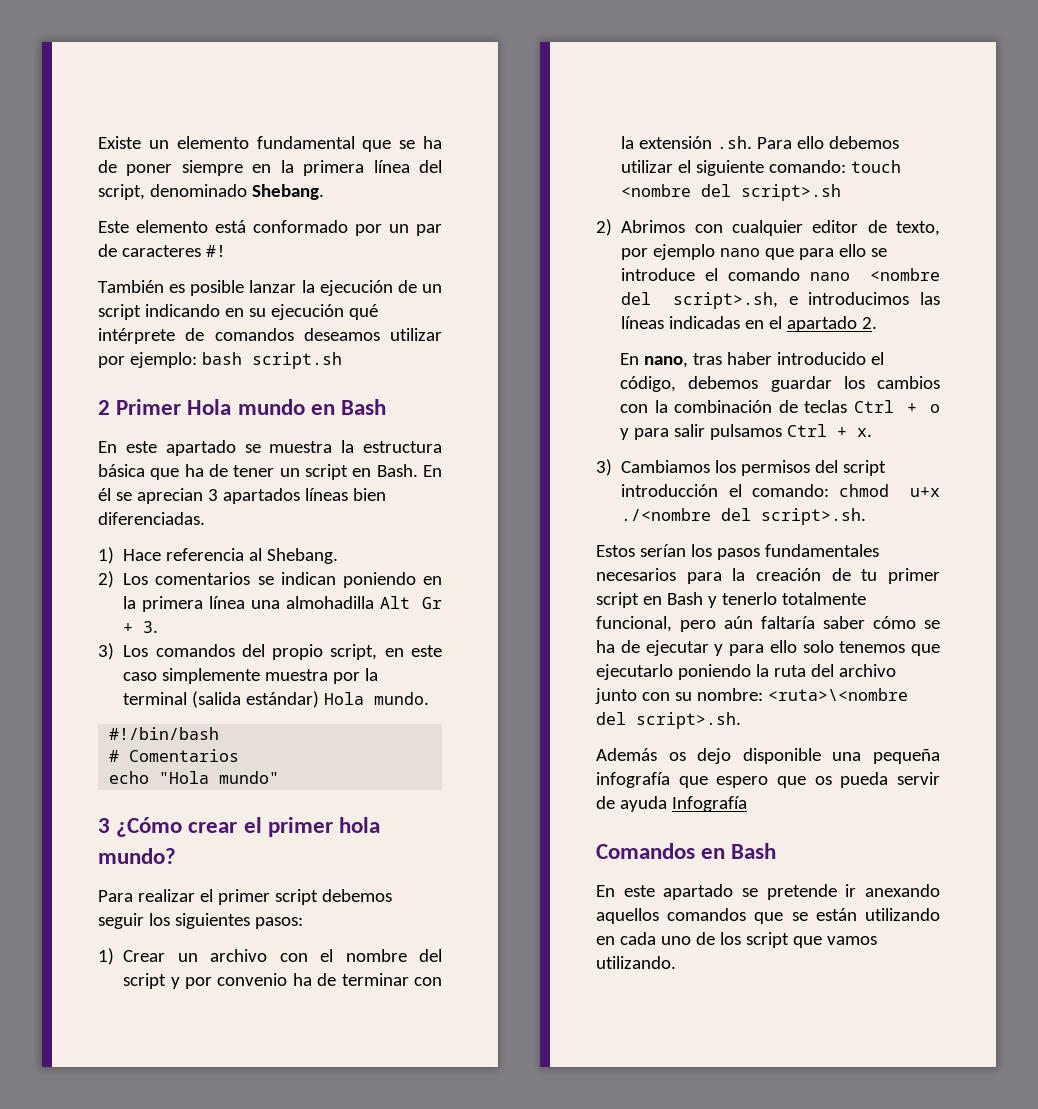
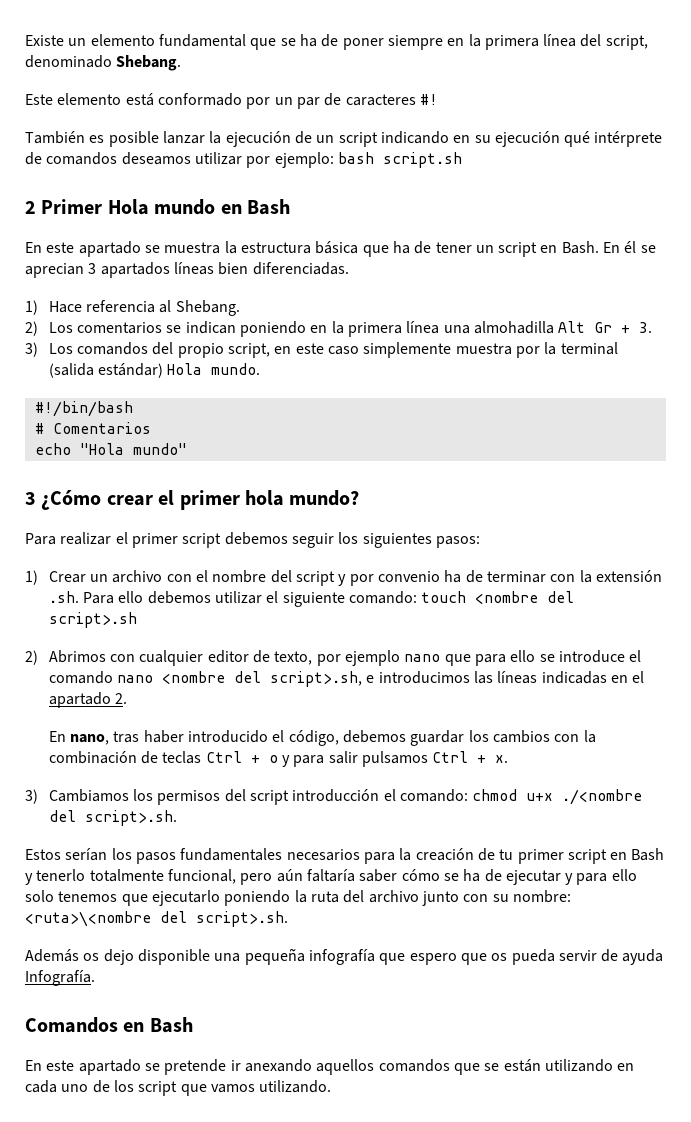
[671,796,747,812] Infografía -> [25,970,95,986] Infografía.

